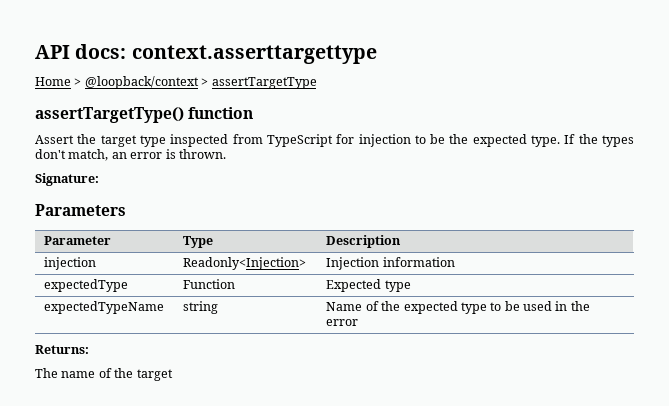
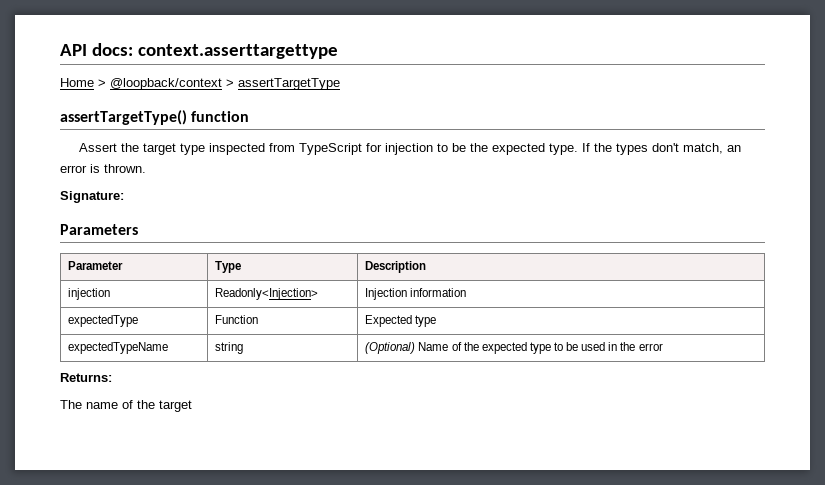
(219, 307) none -> [365,342,416,354] (Optional)

